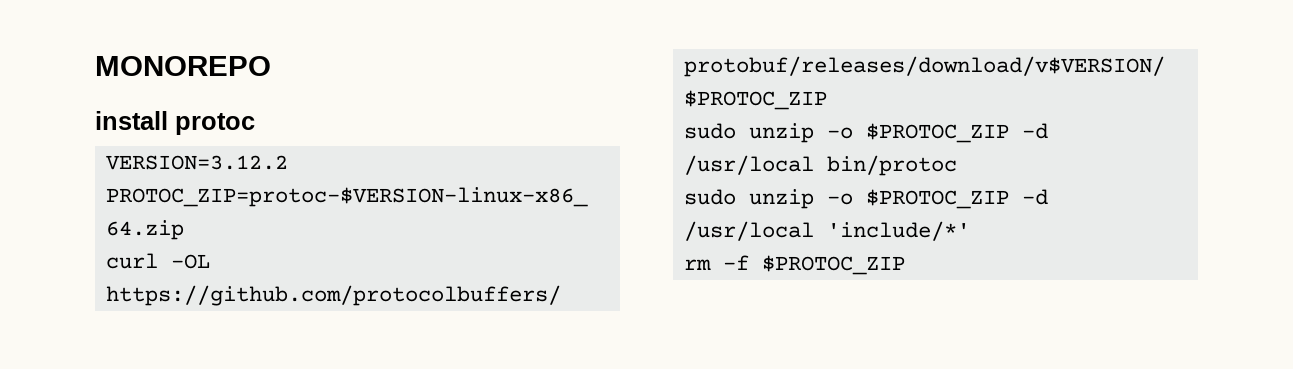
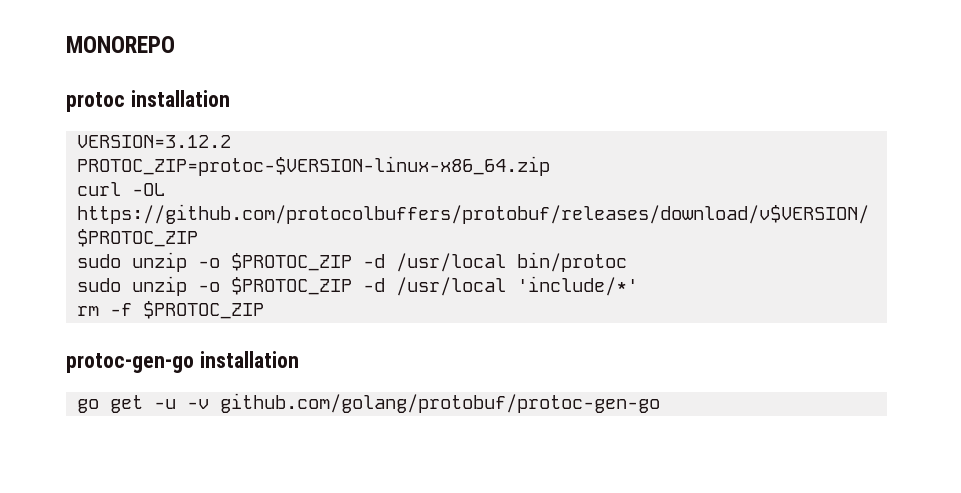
[95,111,168,130] install -> (175, 44) none
(255, 124) none -> [130,90,230,107] installation
(906, 265) none -> [66,351,299,373] [77,393,661,413] // protoc-gen-go installation // go get -u -v github.com/golang/protobuf/protoc-gen-go

